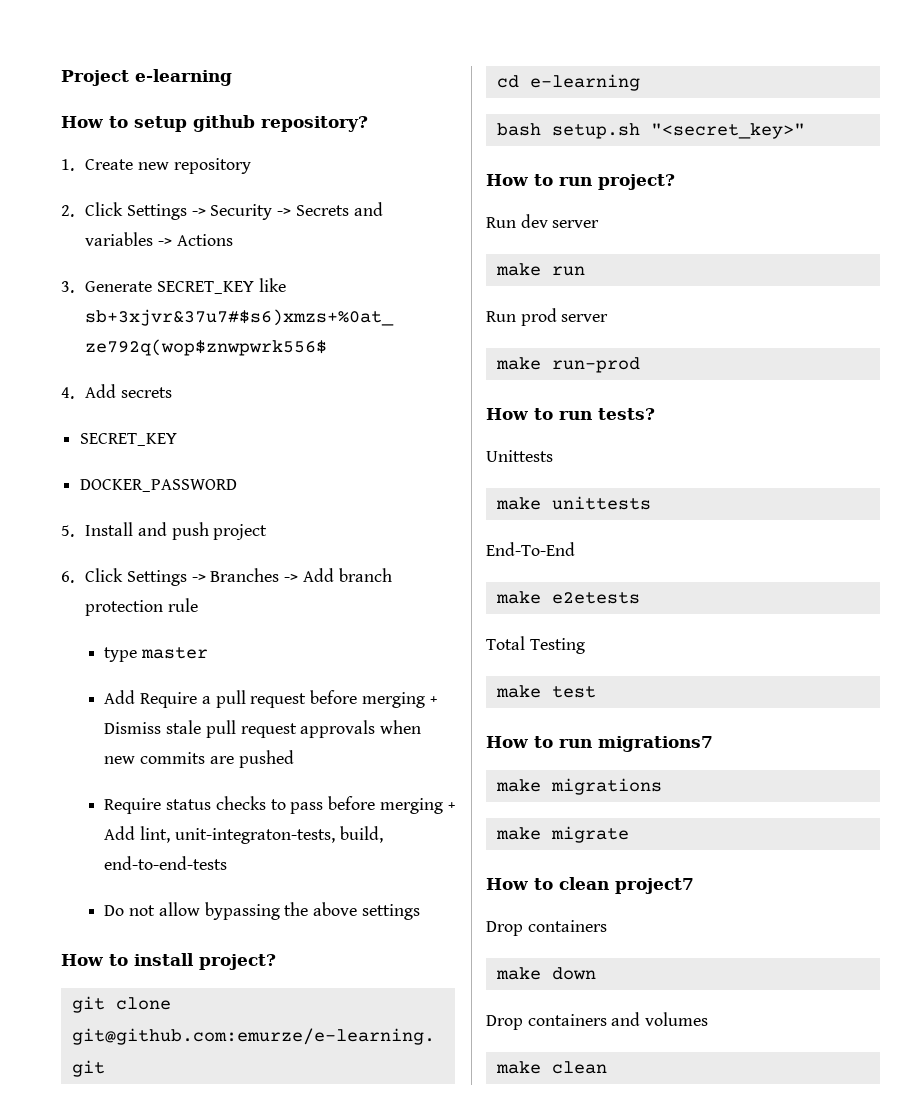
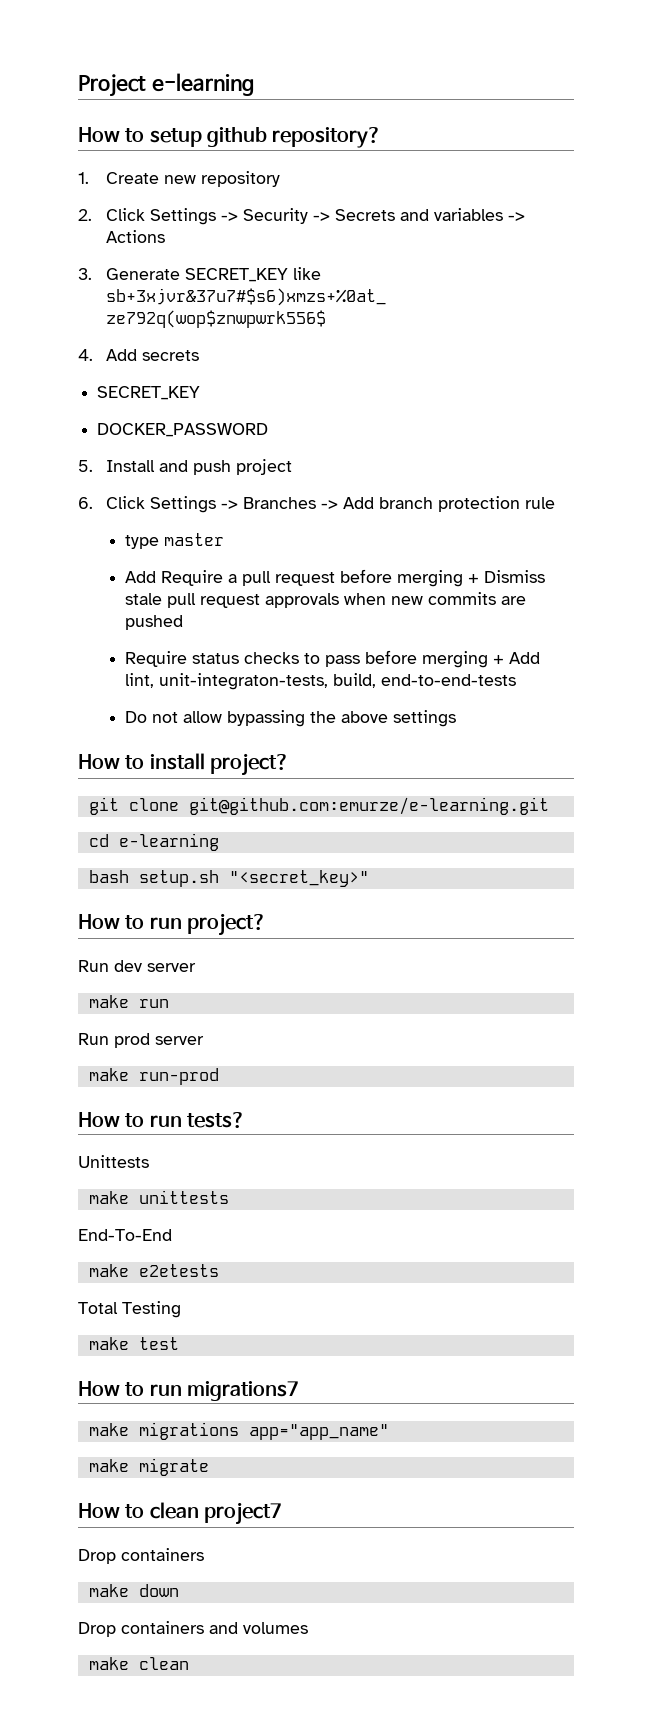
(662, 786) none -> [248,1424,389,1440] app="app_name"

